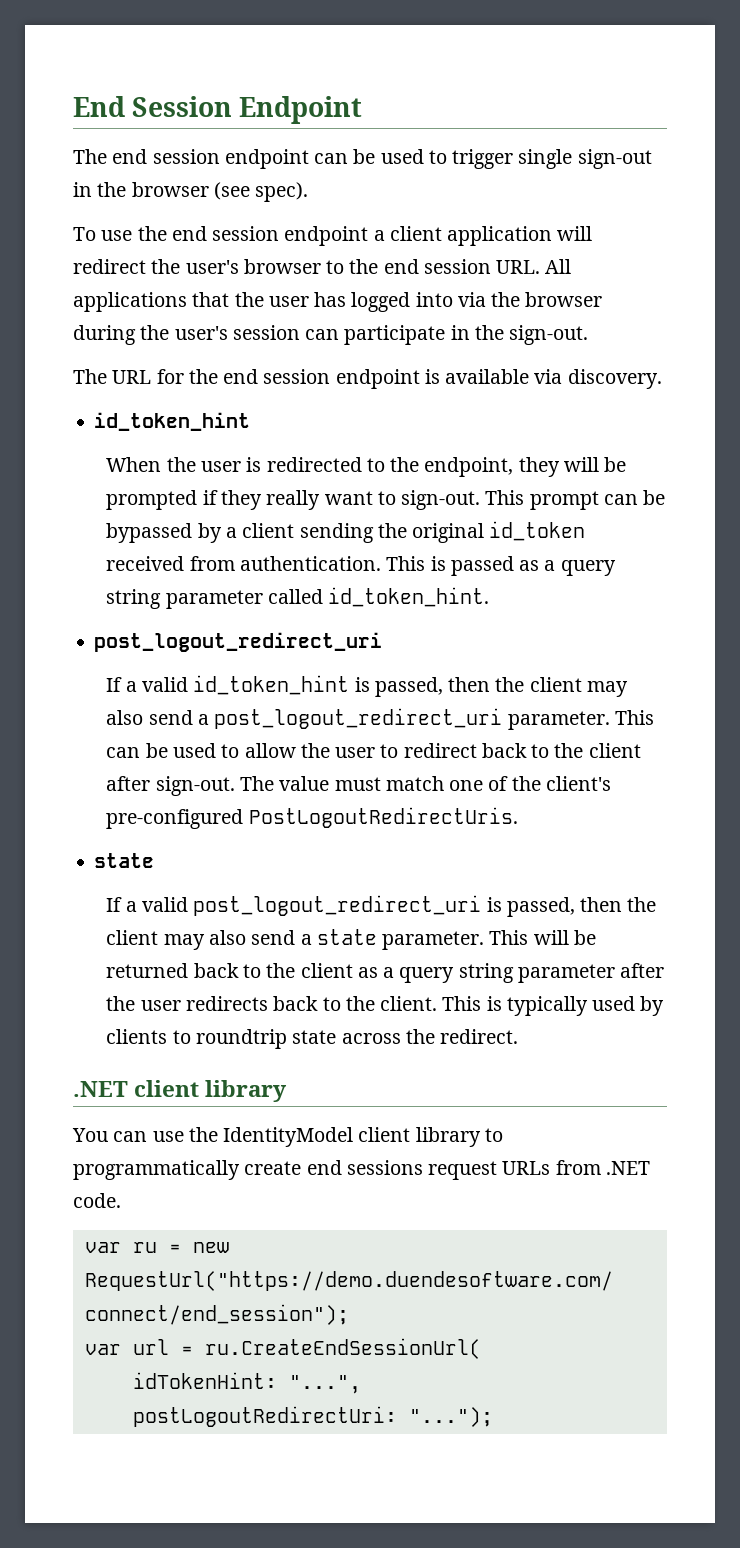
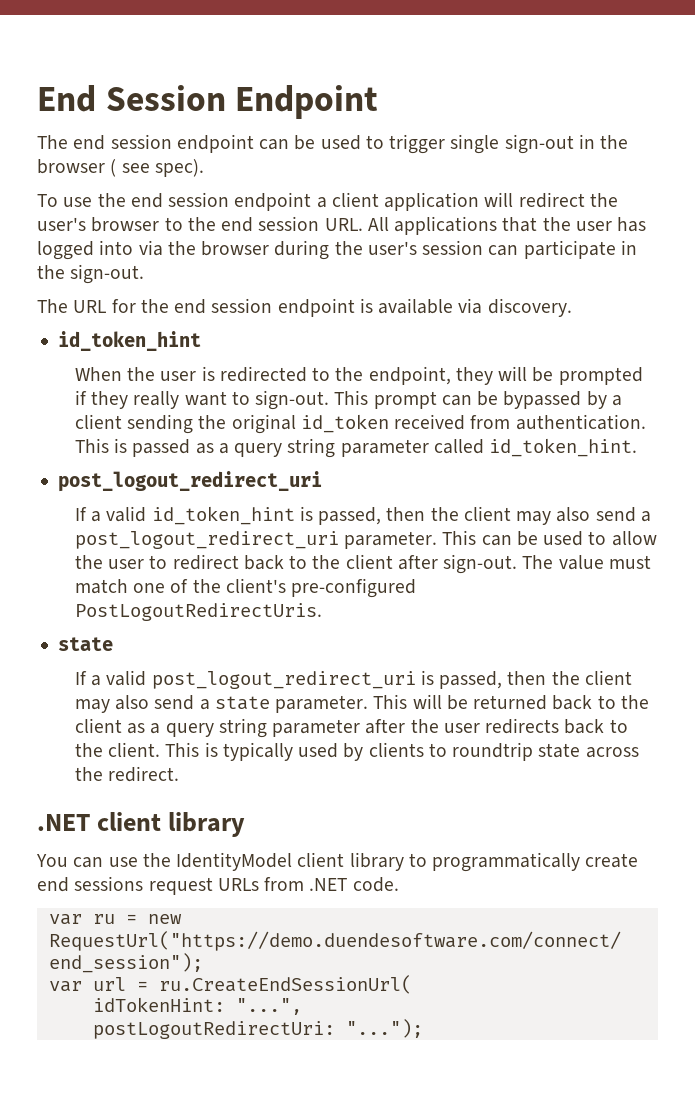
[213,182,250,200] (see -> [110,159,150,177] ( see

